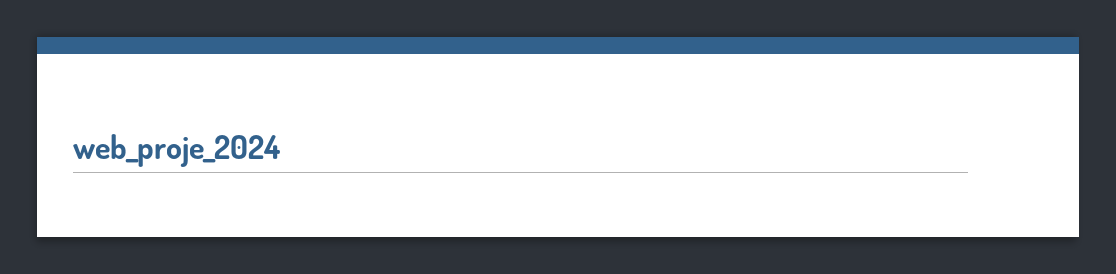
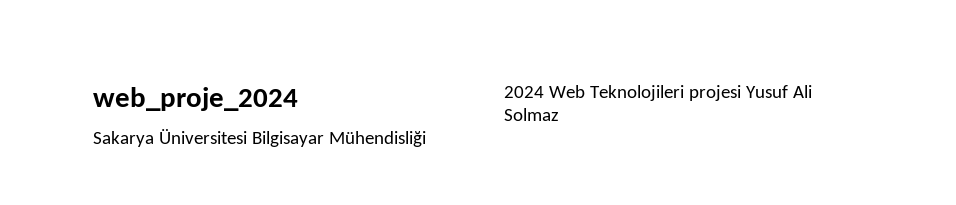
(281, 150) none -> [93,129,426,147] [504,85,812,101] [504,108,559,121] // Sakarya Üniversitesi Bilgisayar Mühendisliği 2024 Web Teknolojileri projesi Yusuf Ali Solmaz

